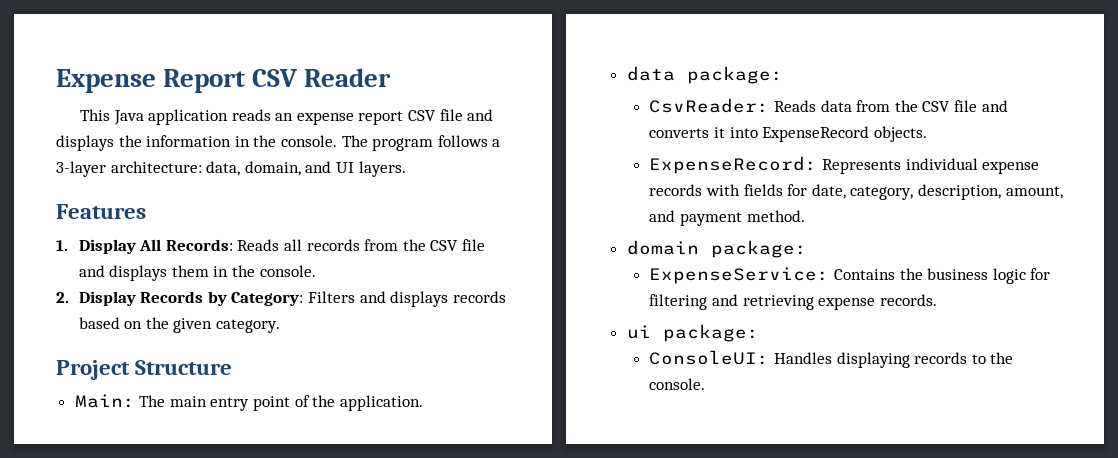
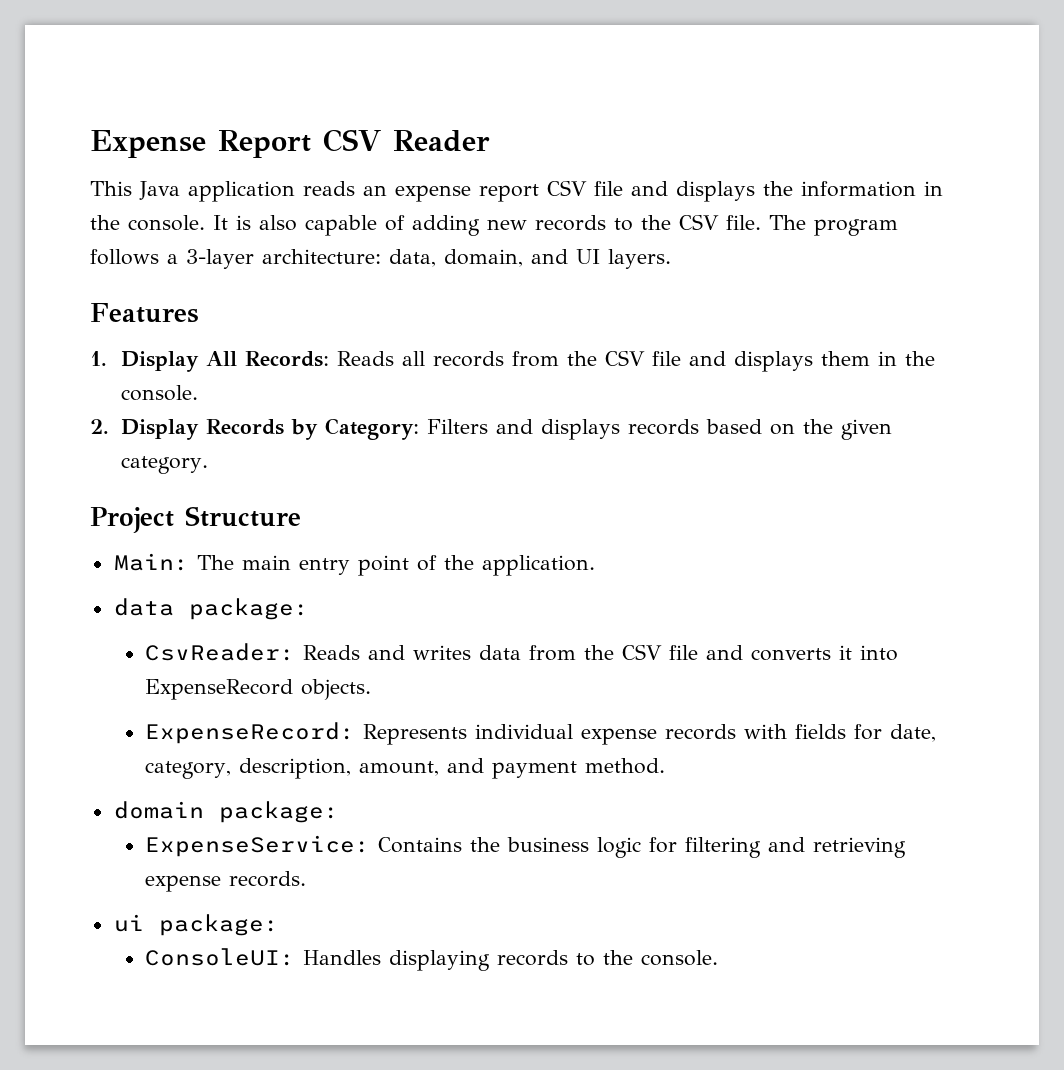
(337, 141) none -> [213,214,761,236] It is also capable of adding new records to the CSV file.
(817, 106) none -> [368,645,472,660] and writes

